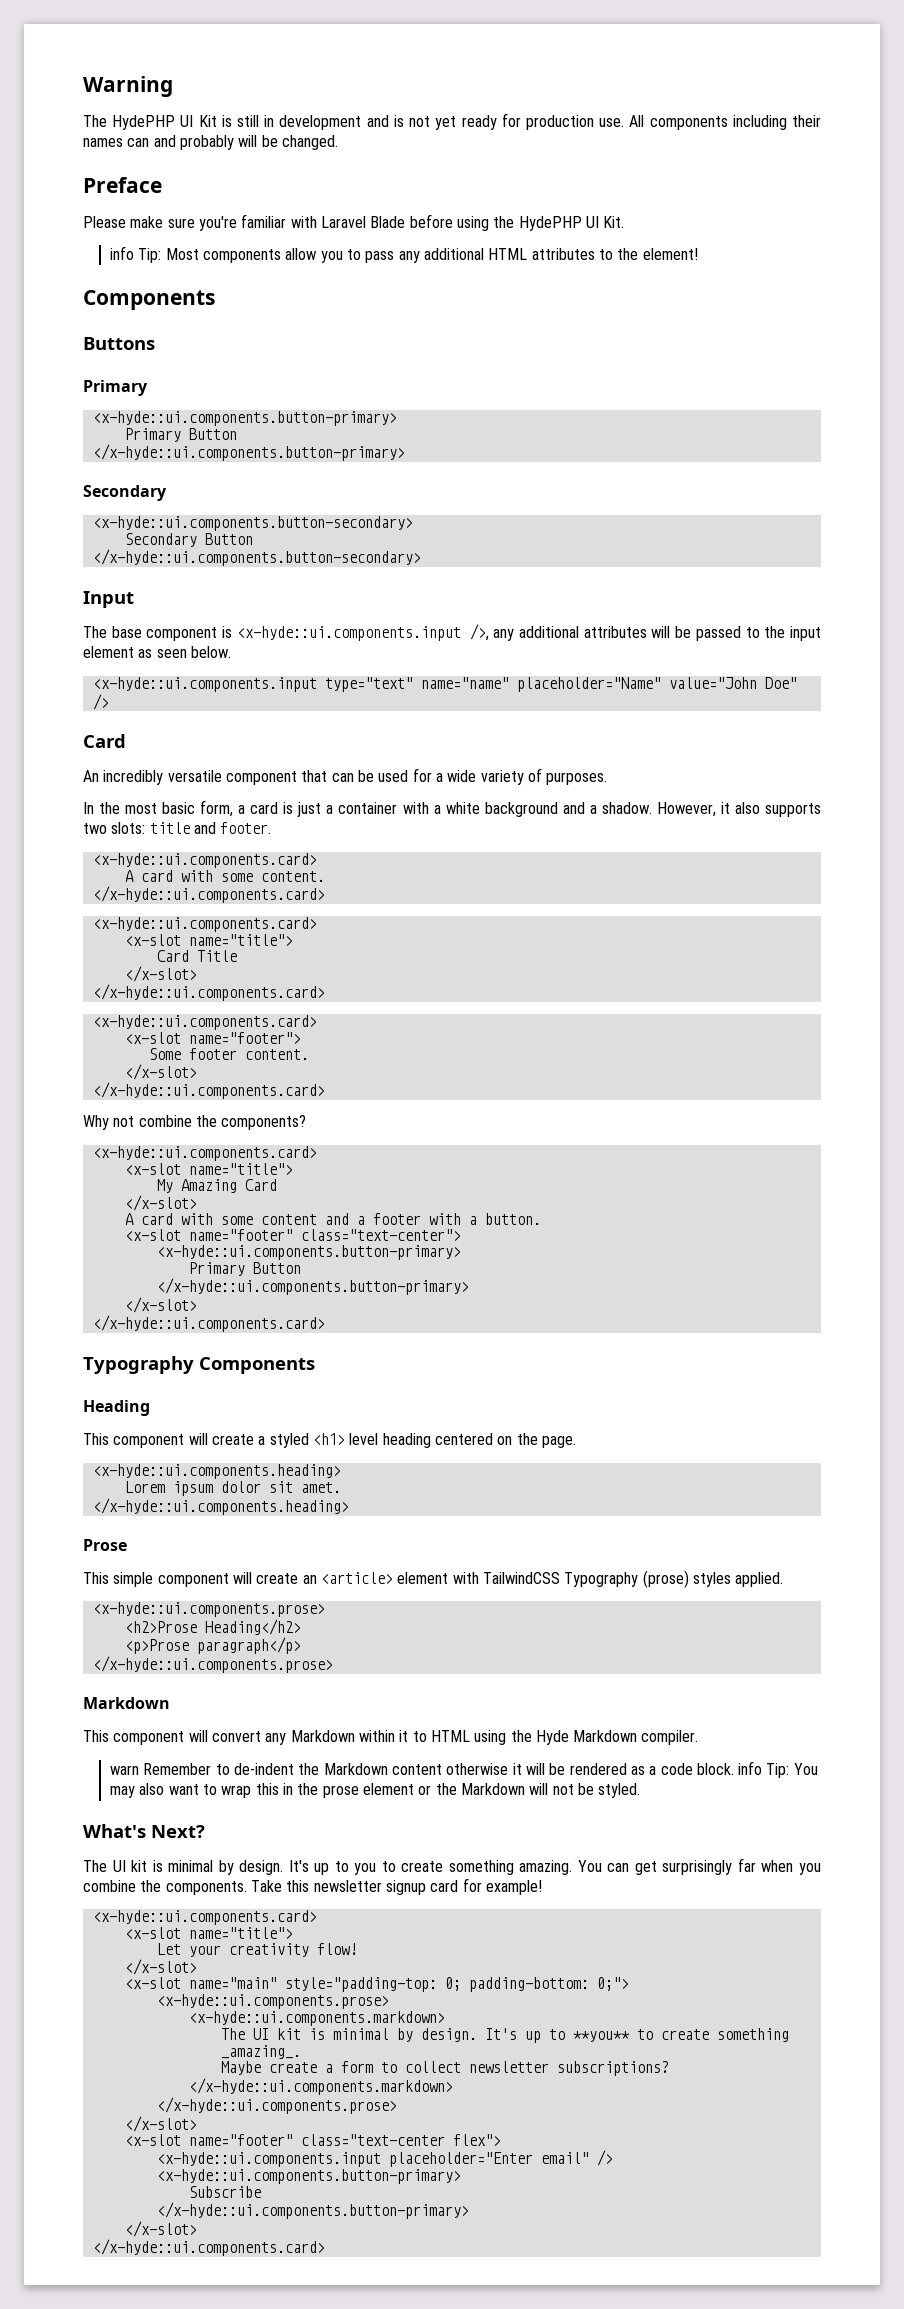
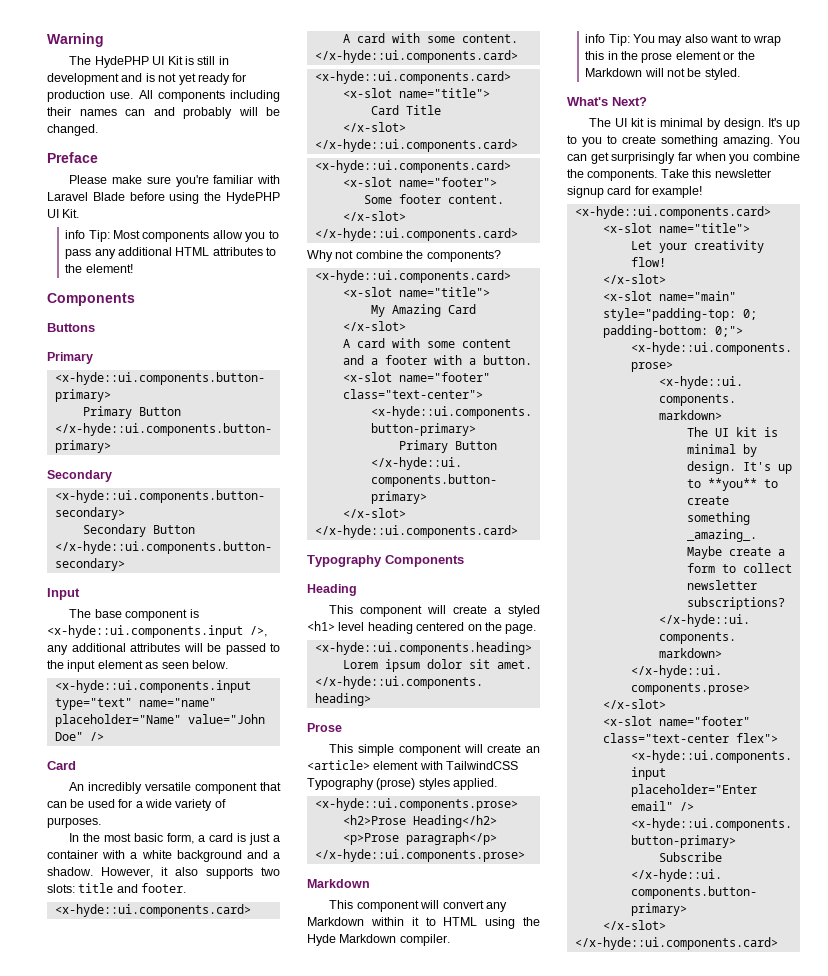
[110,1763,734,1775] warn Remember to de-indent the Markdown content otherwise it will be rendered as a code block. -> (450, 940) none

